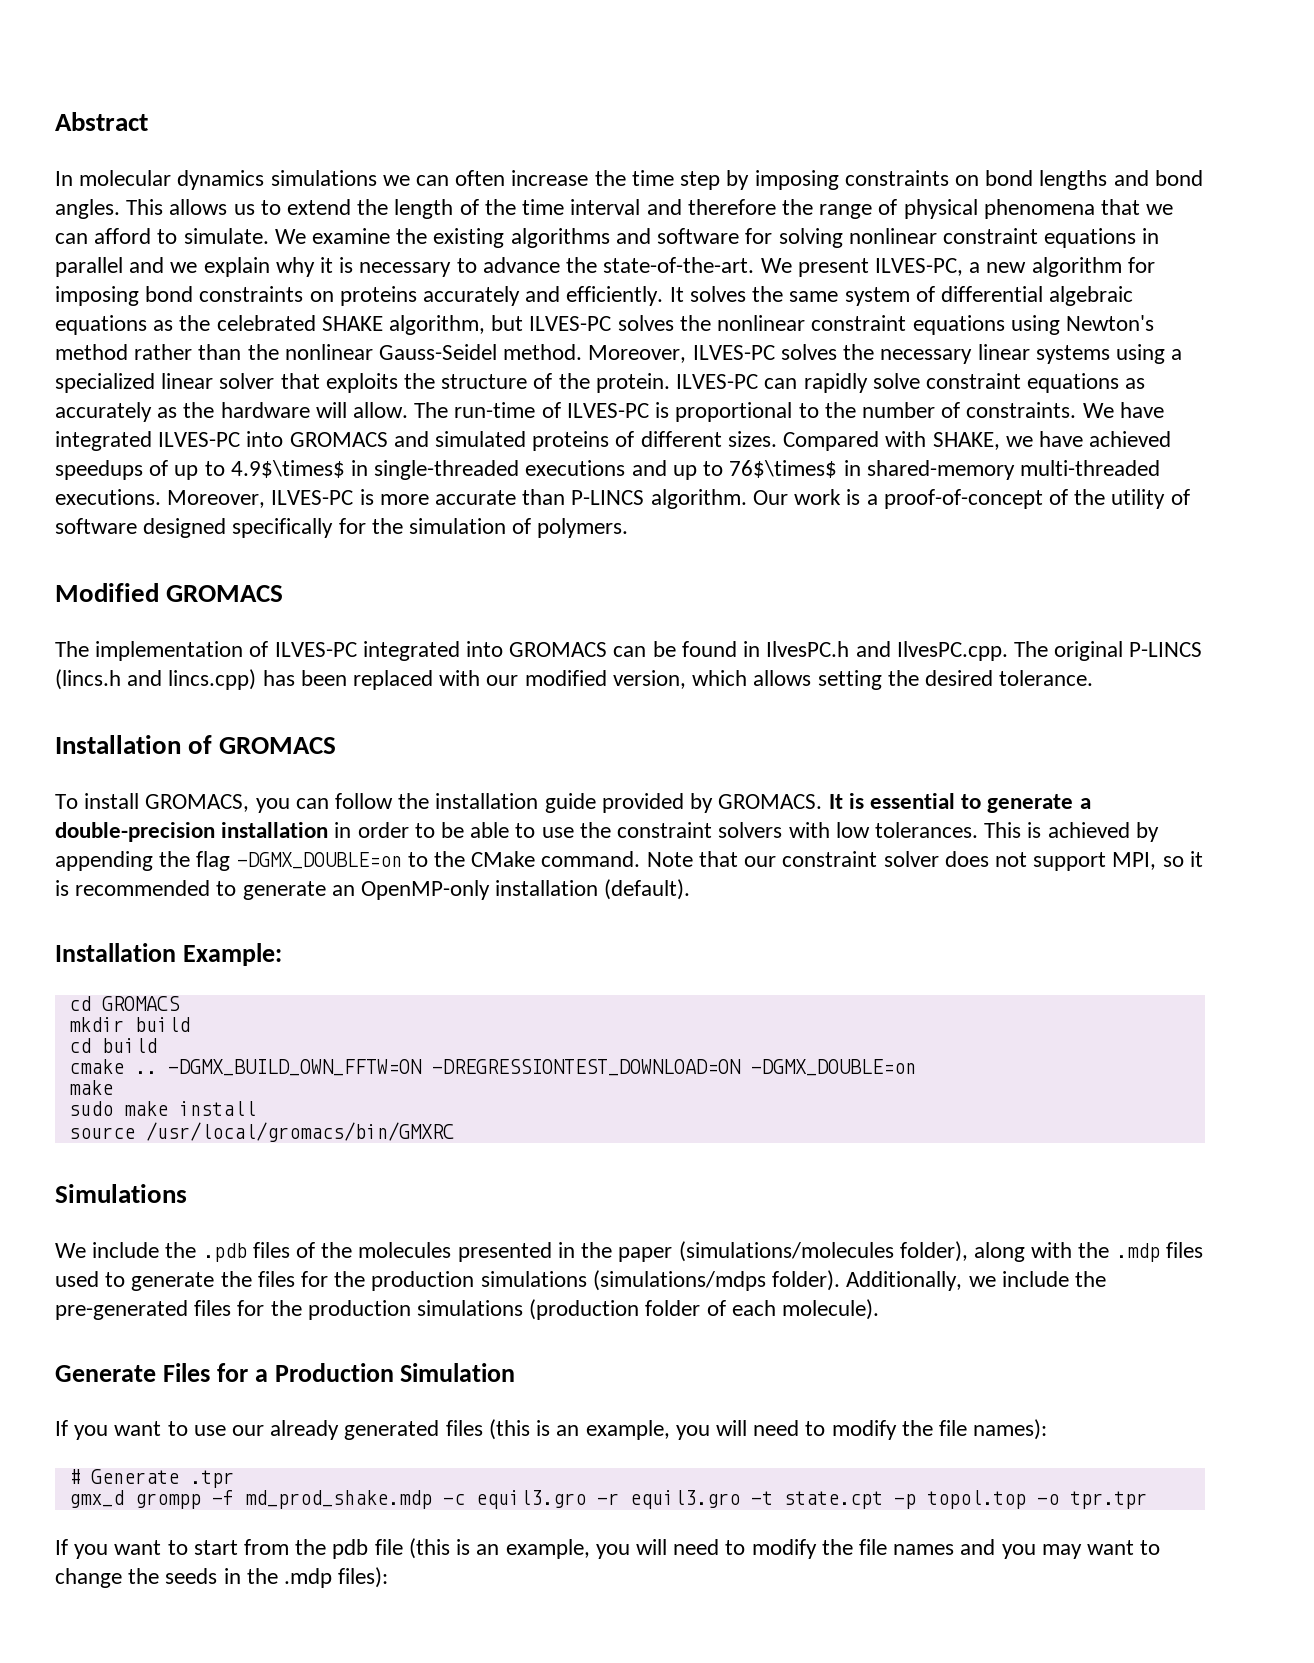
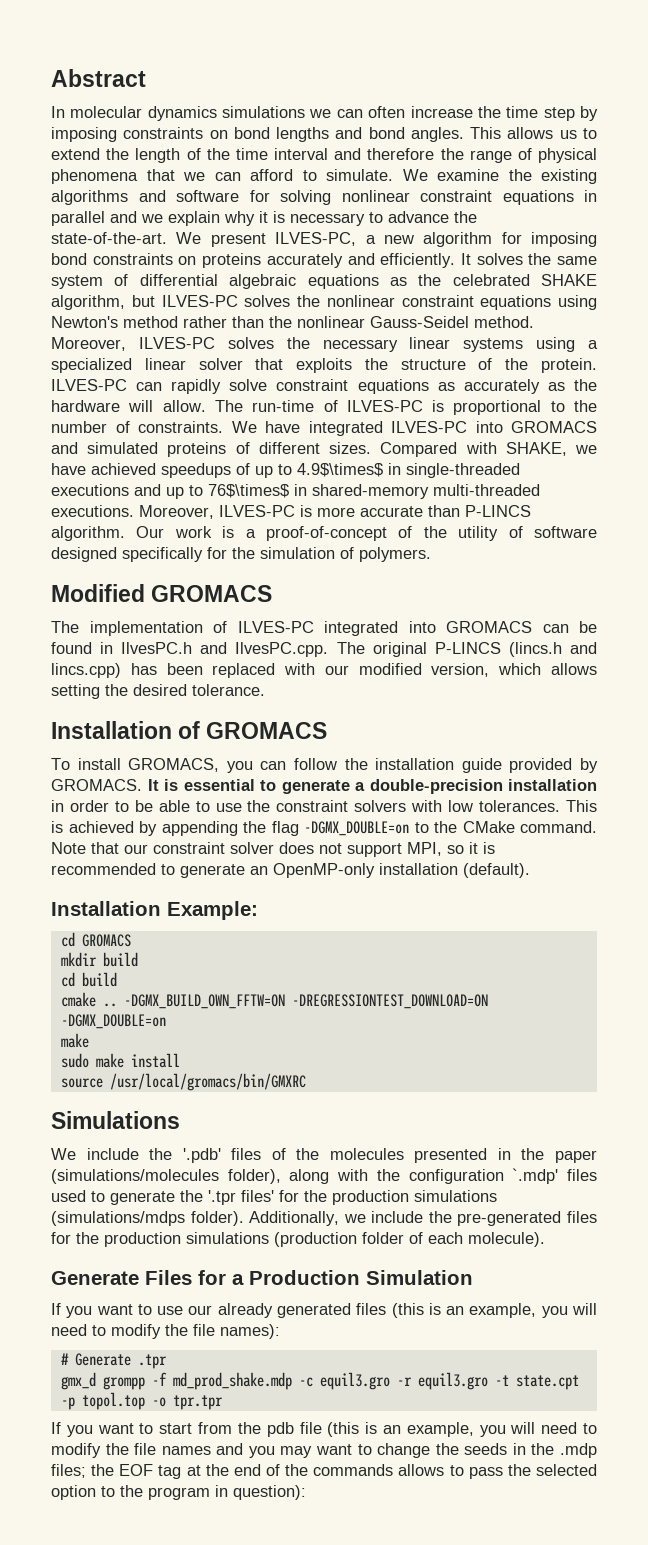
[202,1243,247,1262] .pdb -> [182,1148,221,1163] '.pdb'
[1115,1243,1160,1262] .mdp -> [408,1168,559,1184] configuration `.mdp'
[257,1271,295,1287] files -> [208,1190,274,1205] '.tpr files'
[338,1567,389,1588] files): -> [51,1464,598,1479] [51,1485,306,1500] files; the EOF tag at the end of the commands allows to pass the selected option to the program in question):

